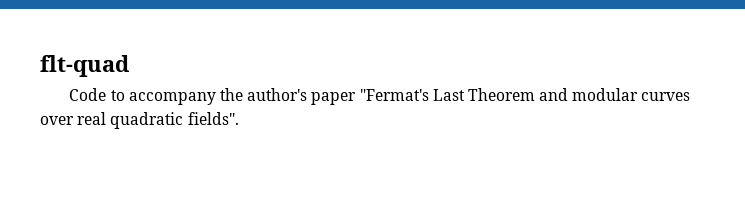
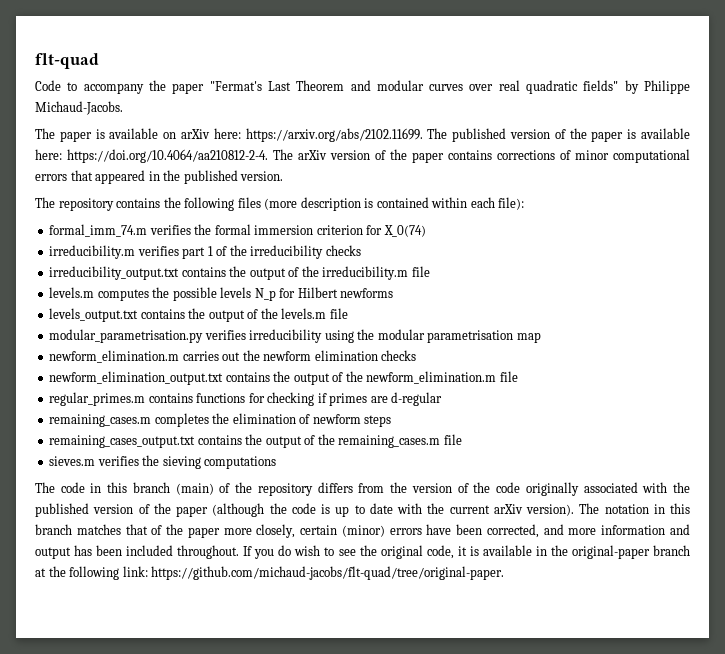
[247,88,308,101] author's -> (166, 85) none
[187,112,239,125] fields". -> [583,80,690,94] [35,101,123,115] [35,128,690,142] [35,149,690,163] [35,170,284,184] [35,197,525,211] [49,224,426,237] [49,245,361,259] [49,266,430,280] [49,287,394,301] [49,308,348,322] [49,329,541,343] [49,350,417,363] [49,371,518,385] [49,392,443,406] [49,413,392,427] [49,434,462,448] [49,455,277,469] [35,482,690,496] [35,503,690,517] [35,524,690,538] [35,545,690,559] [35,566,505,580] fields" by Philippe Michaud-Jacobs. // The paper is available on arXiv here: https://arxiv.org/abs/2102.11699. The published version of the paper is available here: https://doi.org/10.4064/aa210812-2-4. The arXiv version of the paper contains corrections of minor computational errors that appeared in the published version. // The repository contains the following files (more description is contained within each file): // formal_imm_74.m verifies the formal immersion criterion for X_0(74) // irreducibility.m verifies part 1 of the irreducibility checks // irreducibility_output.txt contains the output of the irreducibility.m file // levels.m computes the possible levels N_p for Hilbert newforms // levels_output.txt contains the output of the levels.m file // modular_parametrisation.py verifies irreducibility using the modular parametrisation map // newform_elimination.m carries out the newform elimination checks // newform_elimination_output.txt contains the output of the newform_elimination.m file // regular_primes.m contains functions for checking if primes are d-regular // remaining_cases.m completes the elimination of newform steps // remaining_cases_output.txt contains the output of the remaining_cases.m file // sieves.m verifies the sieving computations // The code in this branch (main) of the repository differs from the version of the code originally associated with the published version of the paper (although the code is up to date with the current arXiv version). The notation in this branch matches that of the paper more closely, certain (minor) errors have been corrected, and more information and output has been included throughout. If you do wish to see the original code, it is available in the original-paper branch at the following link: https://github.com/michaud-jacobs/flt-quad/tree/original-paper.

